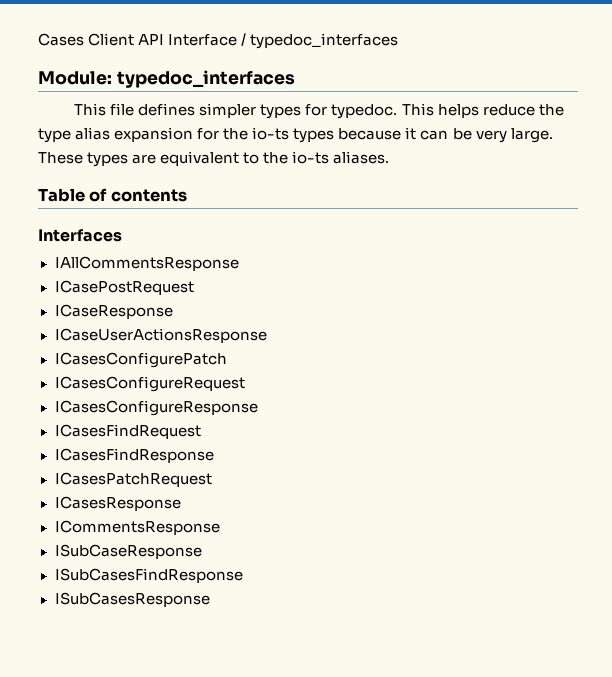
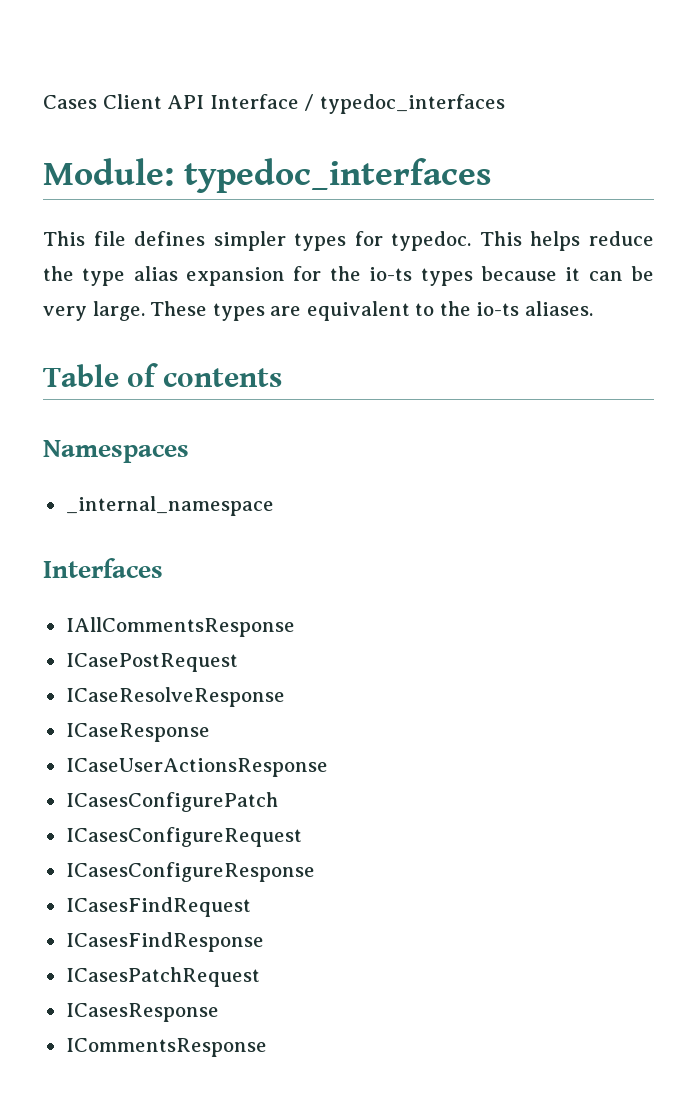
(187, 195) none -> [43,440,189,463] [65,496,274,516] // Namespaces // _internal_namespace
(194, 287) none -> [65,687,285,707] // ICaseResolveResponse
[54,544,202,559] [54,568,243,583] [54,592,210,607] // ISubCaseResponse // ISubCasesFindResponse // ISubCasesResponse -> (267, 1047) none

